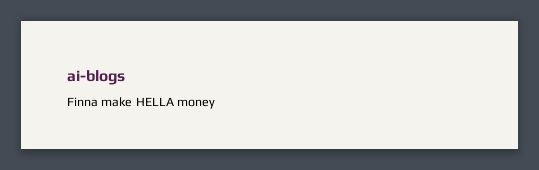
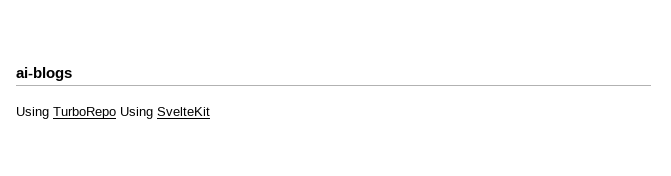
[67,97,216,109] Finna make HELLA money -> [16,107,210,119] Using TurboRepo Using SvelteKit

